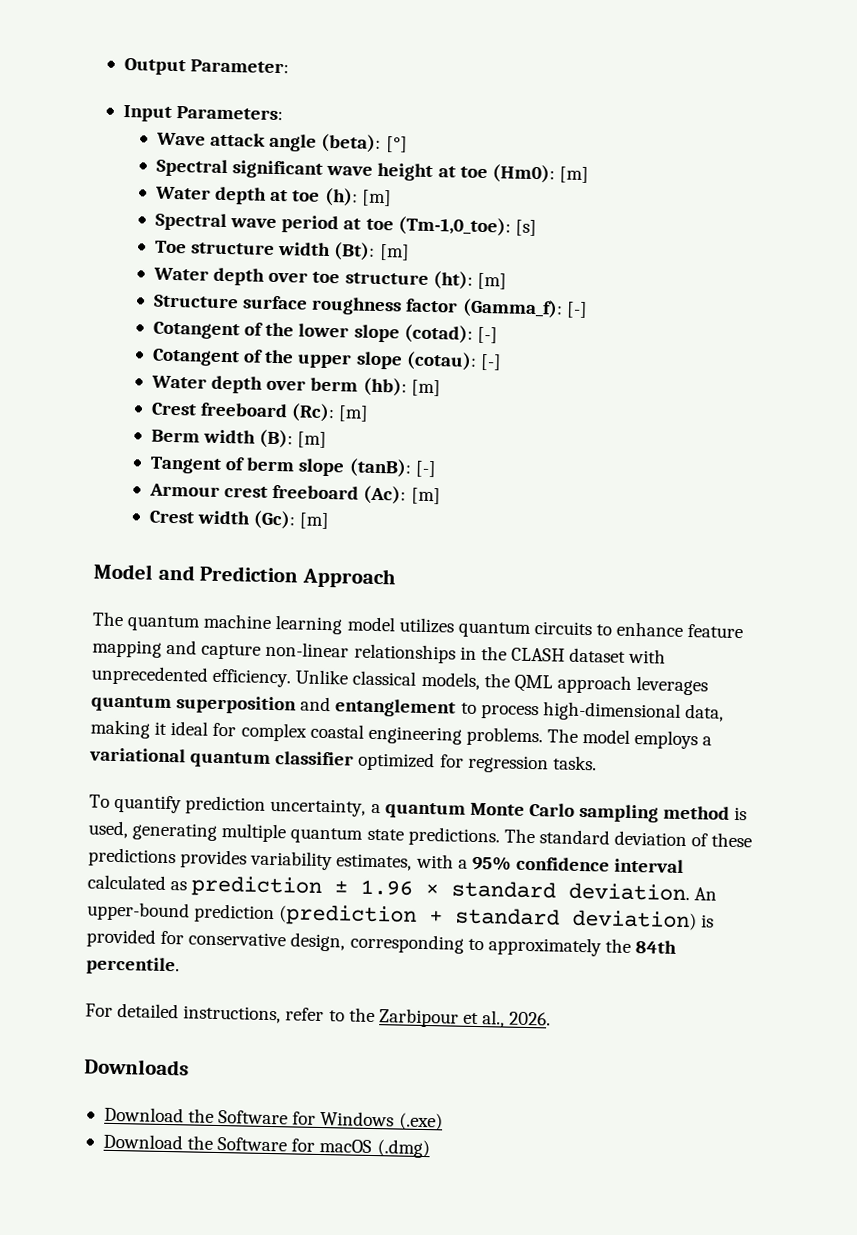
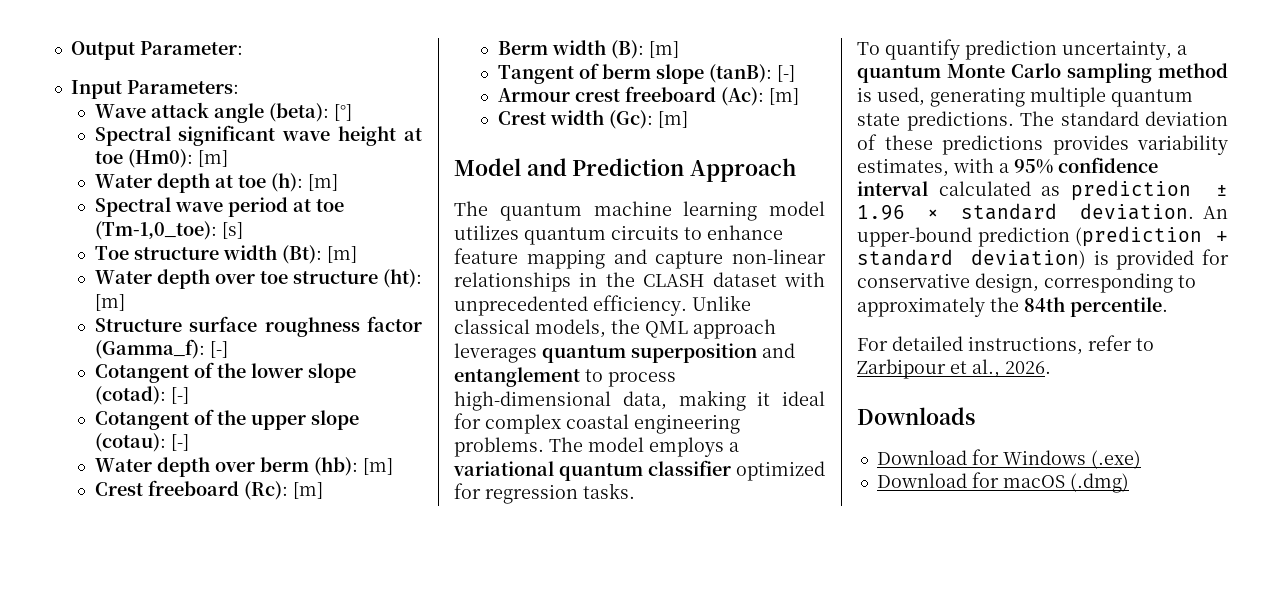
[348,1007,375,1023] the -> (1154, 344) none
[188,1108,289,1125] the Software -> (967, 457) none
[187,1135,288,1152] the Software -> (967, 480) none

